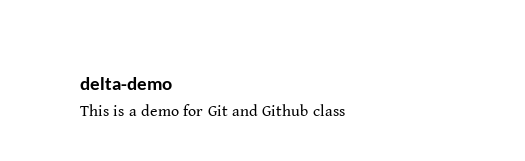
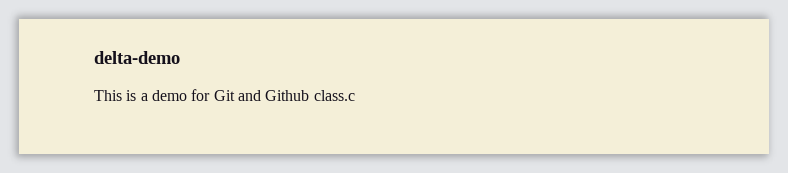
[312,104,345,116] class -> [313,90,355,101] class.c

